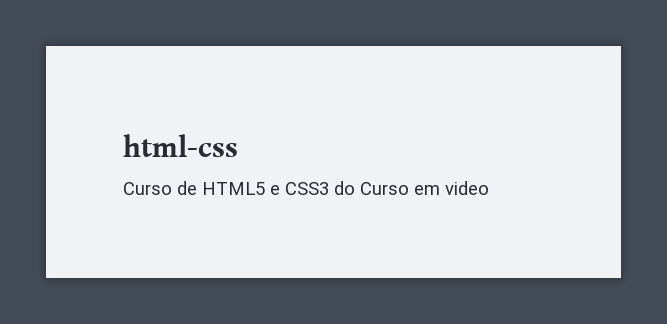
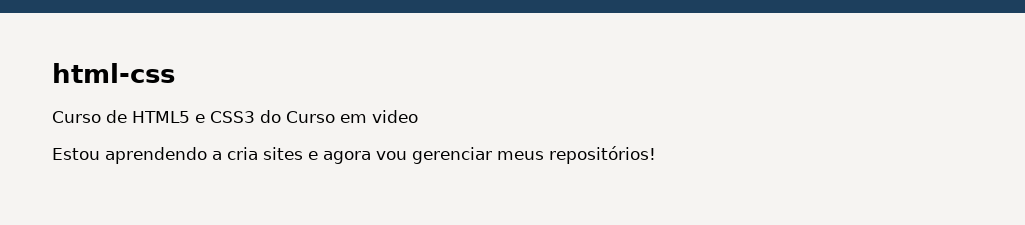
(489, 188) none -> [52,146,656,164] // Estou aprendendo a cria sites e agora vou gerenciar meus repositórios!

